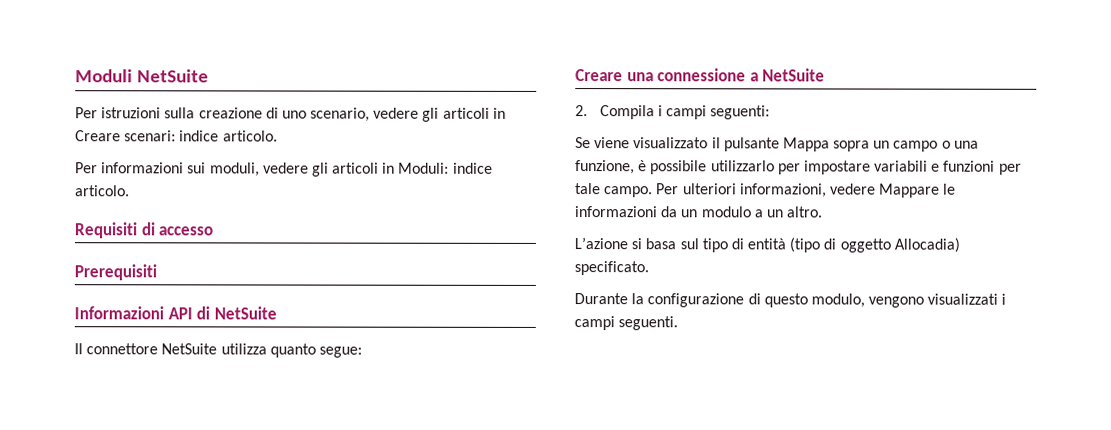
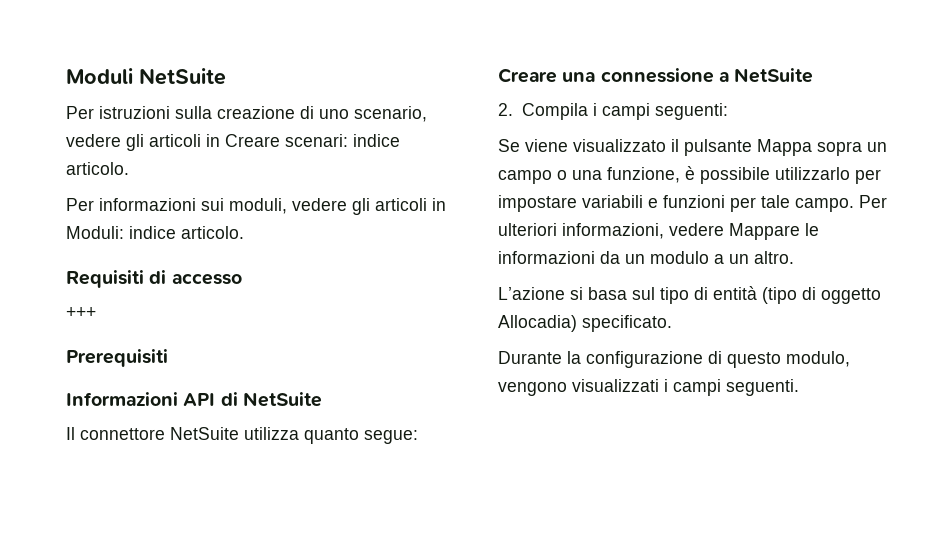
(214, 231) none -> [66,307,96,318] // +++

